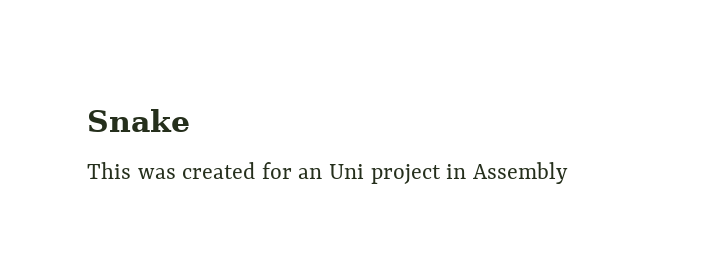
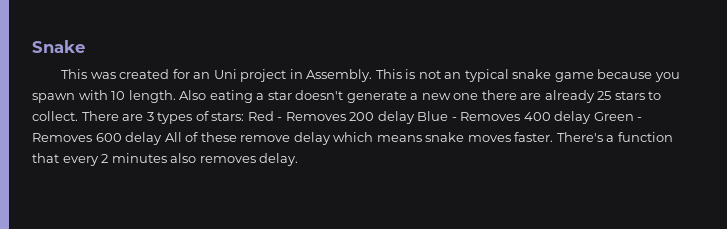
[472,162,568,184] Assembly -> [306,69,680,82] [32,90,662,103] [32,111,643,124] [32,132,673,145] [32,153,299,166] Assembly. This is not an typical snake game because you spawn with 10 length. Also eating a star doesn't generate a new one there are already 25 stars to collect. There are 3 types of stars: Red - Removes 200 delay Blue - Removes 400 delay Green - Removes 600 delay All of these remove delay which means snake moves faster. There's a function that every 2 minutes also removes delay.

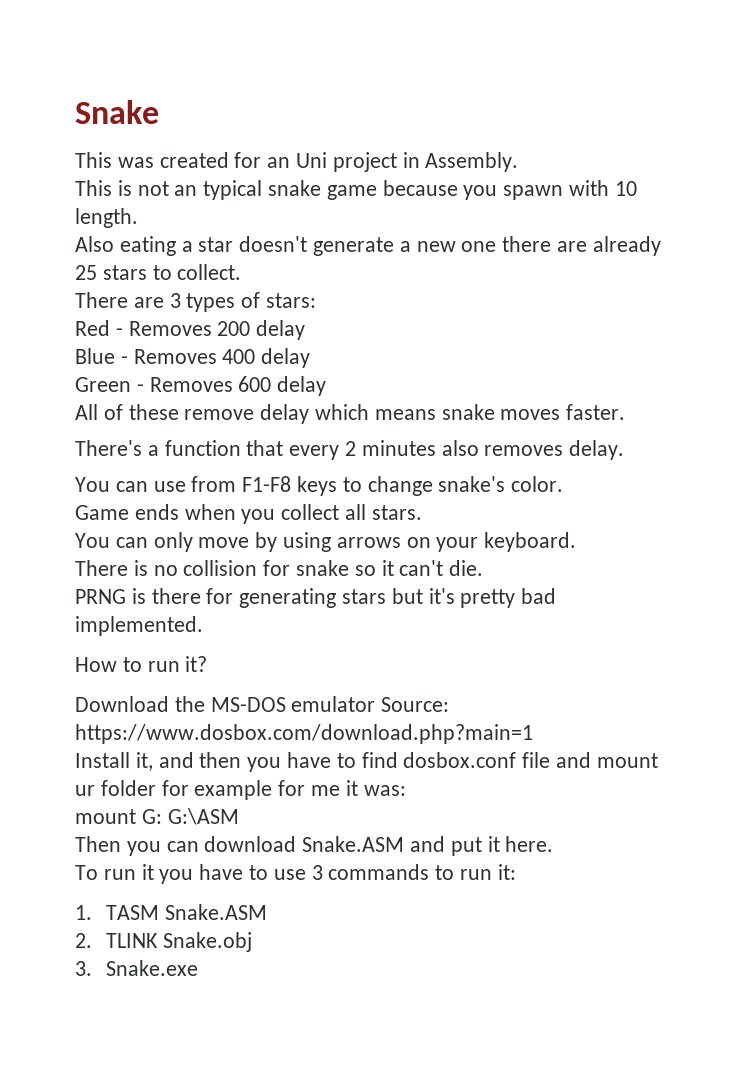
(373, 75) none -> (519, 162) //
(176, 96) none -> (138, 218) //
(78, 116) none -> (242, 272) //
(245, 116) none -> (317, 300) //
(415, 117) none -> (306, 330) //
(592, 117) none -> (311, 358) //
(163, 138) none -> (327, 386) //
(554, 137) none -> (626, 412) //
(299, 159) none -> [75,476,564,496] [75,504,422,524] [75,532,577,552] [75,560,484,576] [75,588,557,608] [75,616,203,636] [75,656,208,672] [75,696,450,712] [75,724,533,744] [75,752,658,772] [75,780,406,800] [75,808,239,825] [75,836,554,856] [75,864,516,884] [75,904,267,920] [75,932,252,952] [75,960,198,976] // You can use from F1-F8 keys to change snake's color. // Game ends when you collect all stars. // You can only move by using arrows on your keyboard. // There is no collision for snake so it can't die. // PRNG is there for generating stars but it's pretty bad implemented. // How to run it? // Download the MS-DOS emulator Source: https://www.dosbox.com/download.php?main=1 // Install it, and then you have to find dosbox.conf file and mount ur folder for example for me it was: // mount G: G:\ASM // Then you can download Snake.ASM and put it here. // To run it you have to use 3 commands to run it: // 1. TASM Snake.ASM // 2. TLINK Snake.obj // 3. Snake.exe

